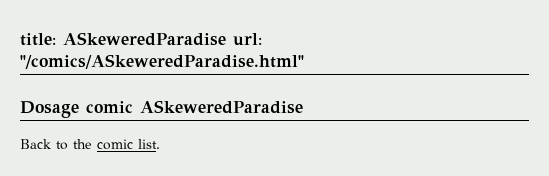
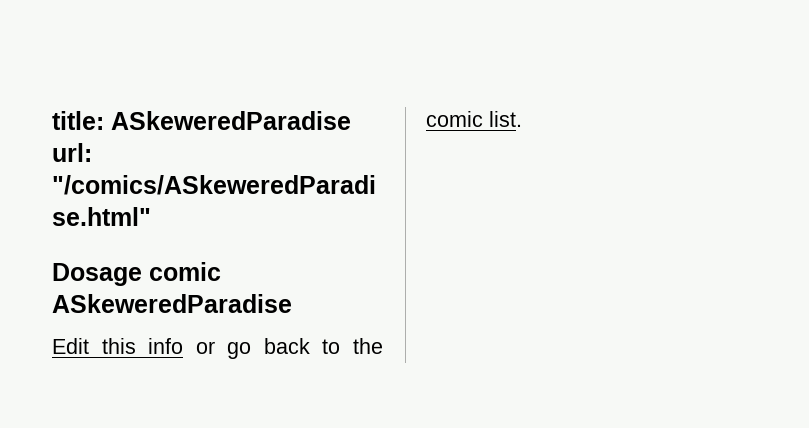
[20,139,51,149] Back -> [52,338,310,359] Edit this info or go back

